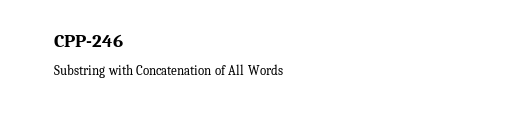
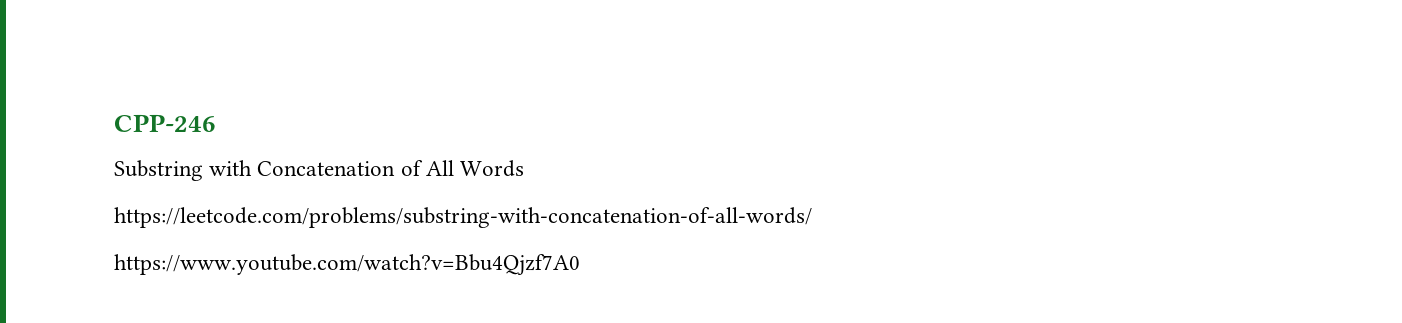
(283, 69) none -> [114,207,812,228] [114,254,580,276] // https://leetcode.com/problems/substring-with-concatenation-of-all-words/ // https://www.youtube.com/watch?v=Bbu4Qjzf7A0

